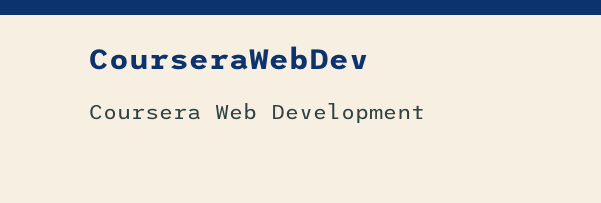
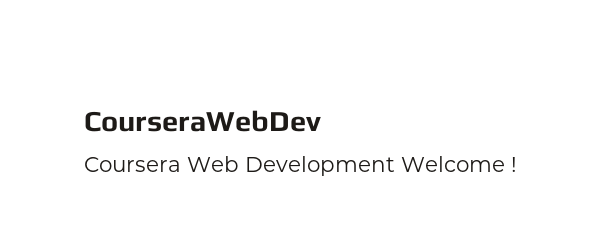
(425, 113) none -> [401,156,517,172] Welcome !

